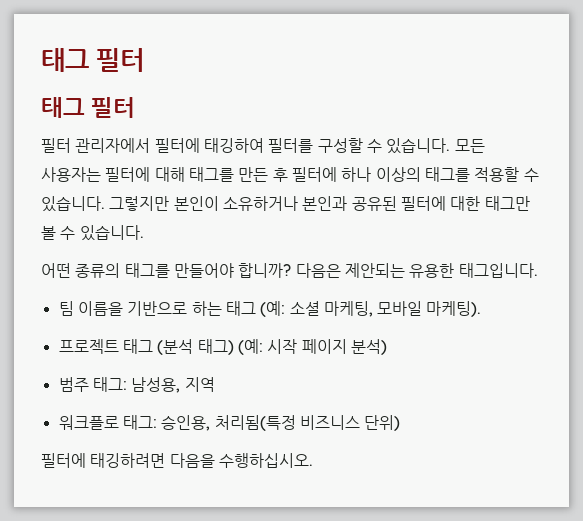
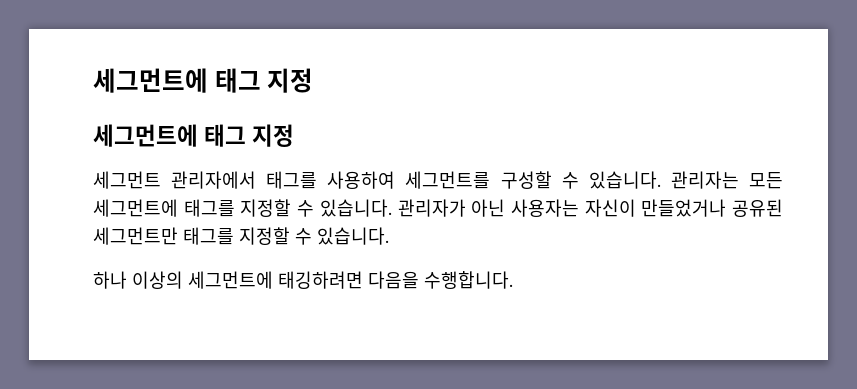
[41,48,145,72] [41,97,136,118] [41,138,485,154] [41,167,539,182] [41,196,530,212] [41,225,144,241] [41,263,538,278] [58,301,482,317] [58,339,387,355] [58,377,215,393] [58,415,401,431] [41,453,86,468] 태그 필터 // 태그 필터 // 필터 관리자에서 필터에 태깅하여 필터를 구성할 수 있습니다. 모든 사용자는 필터에 대해 태그를 만든 후 필터에 하나 이상의 태그를 적용할 수 있습니다. 그렇지만 본인이 소유하거나 본인과 공유된 필터에 대한 태그만 볼 수 있습니다. // 어떤 종류의 태그를 만들어야 합니까? 다음은 제안되는 유용한 태그입니다. // 팀 이름을 기반으로 하는 태그 (예: 소셜 마케팅, 모바일 마케팅). // 프로젝트 태그 (분석 태그) (예: 시작 페이지 분석) // 범주 태그: 남성용, 지역 // 워크플로 태그: 승인용, 처리됨(특정 비즈니스 단위) // 필터에 -> [93,68,314,93] [93,124,295,147] [93,171,783,189] [93,199,783,217] [93,227,389,245] [93,271,273,289] 세그먼트에 태그 지정 // 세그먼트에 태그 지정 // 세그먼트 관리자에서 태그를 사용하여 세그먼트를 구성할 수 있습니다. 관리자는 모든 세그먼트에 태그를 지정할 수 있습니다. 관리자가 아닌 사용자는 자신이 만들었거나 공유된 세그먼트만 태그를 지정할 수 있습니다. // 하나 이상의 세그먼트에
[218,453,313,468] 수행하십시오. -> [424,271,513,289] 수행합니다.

